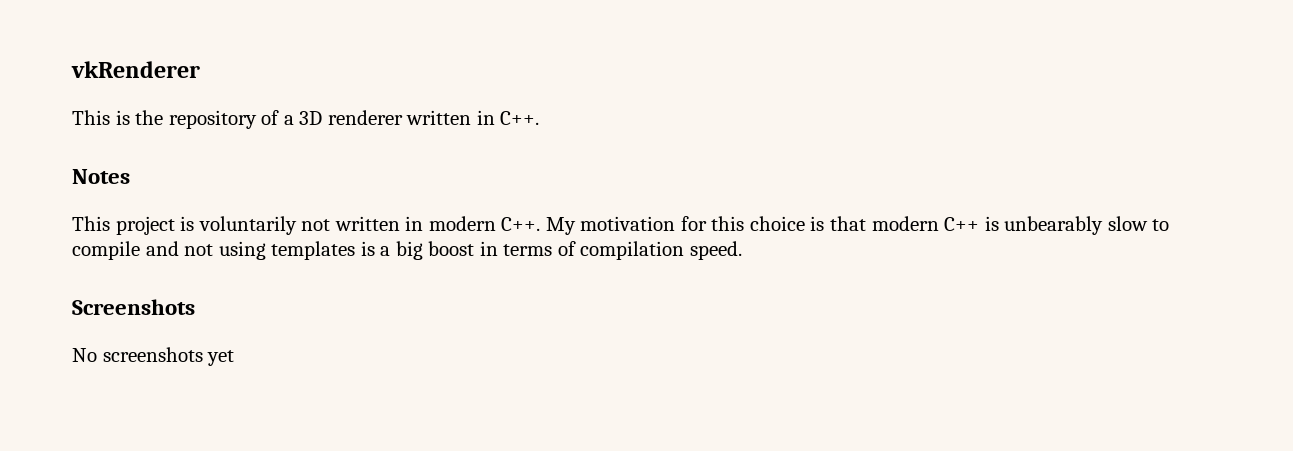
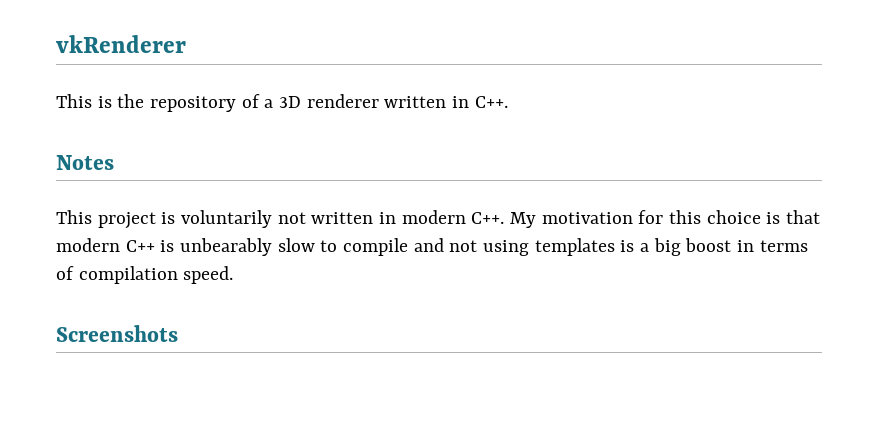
[72,347,235,366] // No screenshots yet -> (178, 333) none

